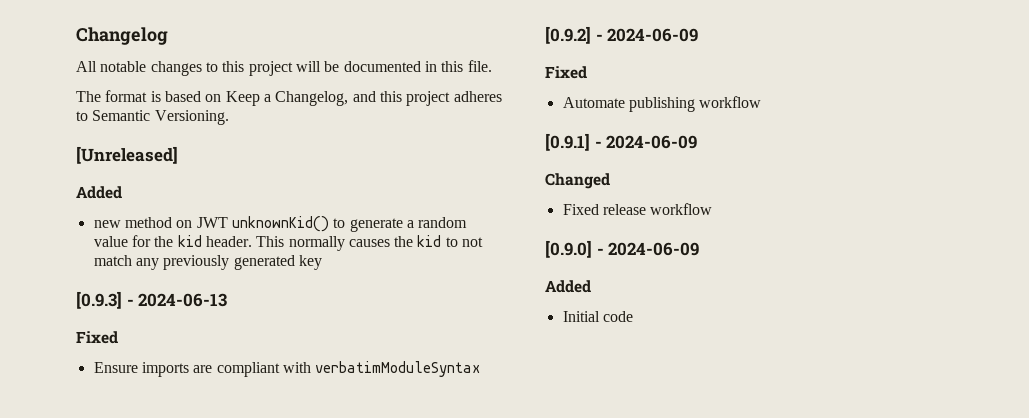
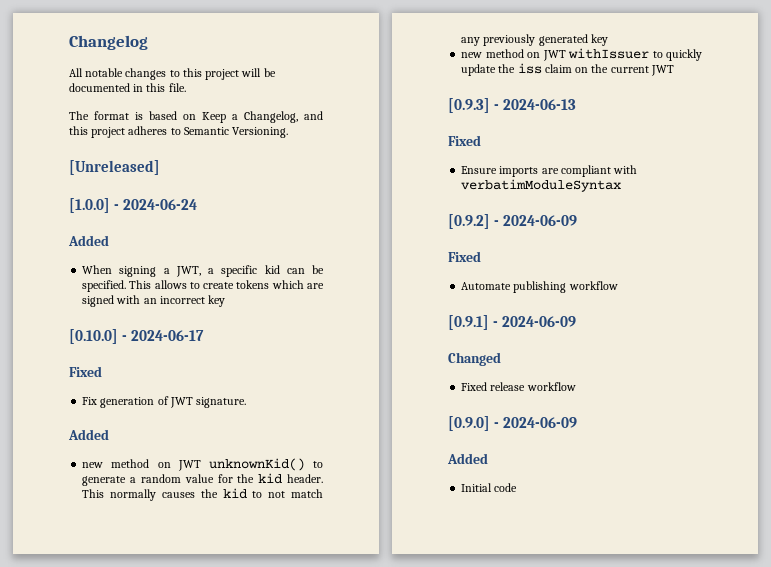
(178, 155) none -> [69,198,198,213] [68,235,109,246] [82,265,324,277] [82,280,324,292] [82,295,226,307] [69,329,205,344] [69,366,102,377] [82,396,247,408] // [1.0.0] - 2024-06-24 // Added // When signing a JWT, a specific kid can be specified. This allows to create tokens which are signed with an incorrect key // [0.10.0] - 2024-06-17 // Fixed // Fix generation of JWT signature.
(322, 262) none -> [461,48,702,61] [461,63,674,76] // new method on JWT withIssuer to quickly update the iss claim on the current JWT

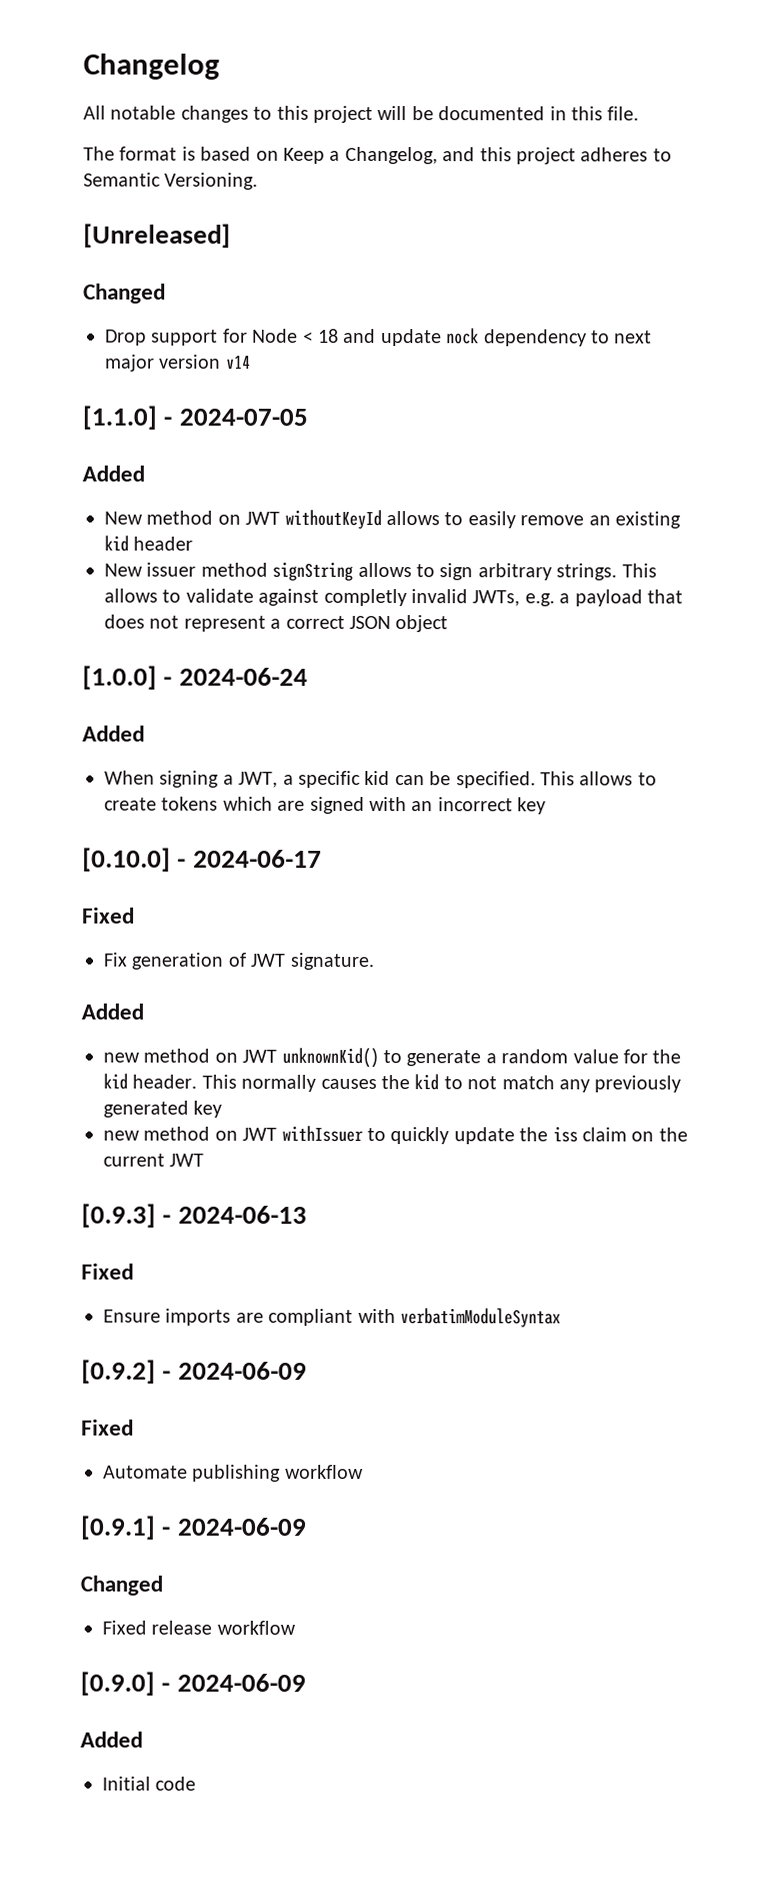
(160, 167) none -> [83,283,166,304] [105,328,653,347] [105,354,251,372] [82,405,308,430] [82,465,145,482] [104,509,681,529] [104,535,194,552] [104,561,657,581] [104,588,683,607] [104,614,449,633] // Changed // Drop support for Node < 18 and update nock dependency to next major version v14 // [1.1.0] - 2024-07-05 // Added // New method on JWT withoutKeyId allows to easily remove an existing kid header // New issuer method signString allows to sign arbitrary strings. This allows to validate against completly invalid JWTs, e.g. a payload that does not represent a correct JSON object

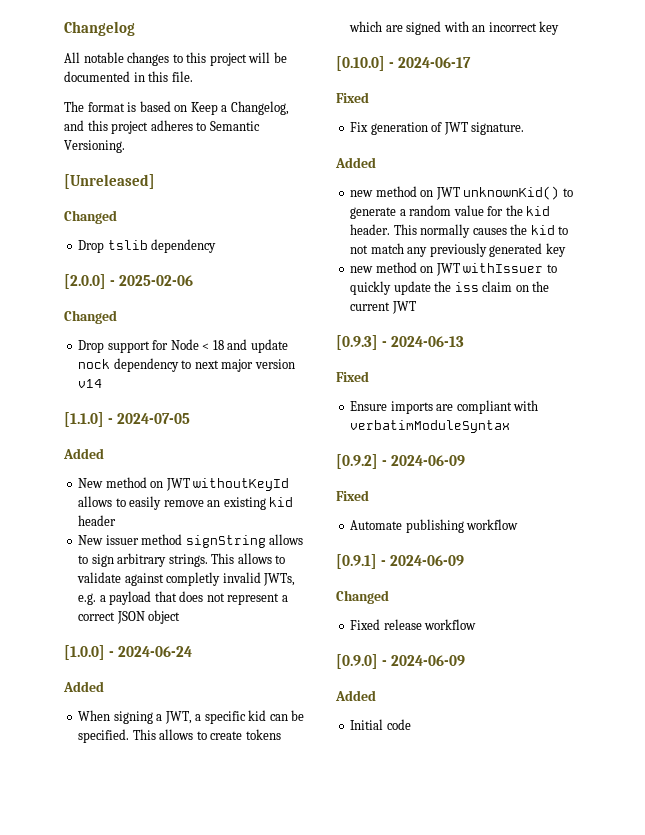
(166, 293) none -> [78,239,217,253] [64,274,193,289] [64,310,117,324] // Drop tslib dependency // [2.0.0] - 2025-02-06 // Changed

